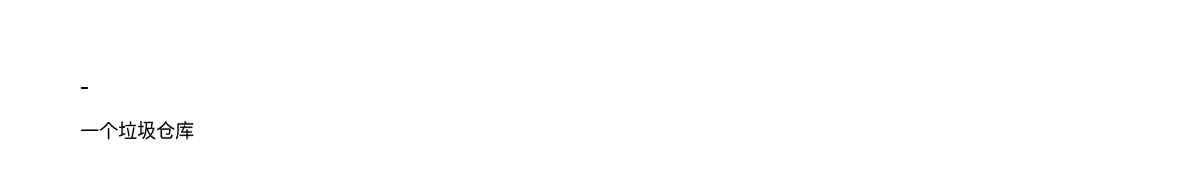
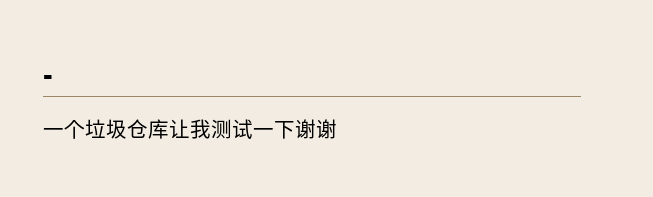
(195, 130) none -> [169,119,337,139] 让我测试一下谢谢

